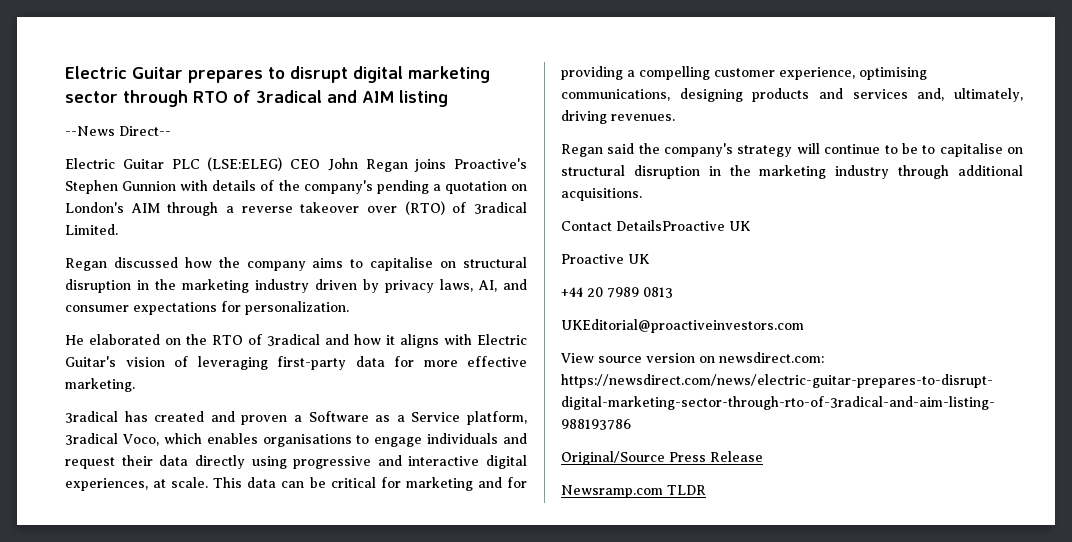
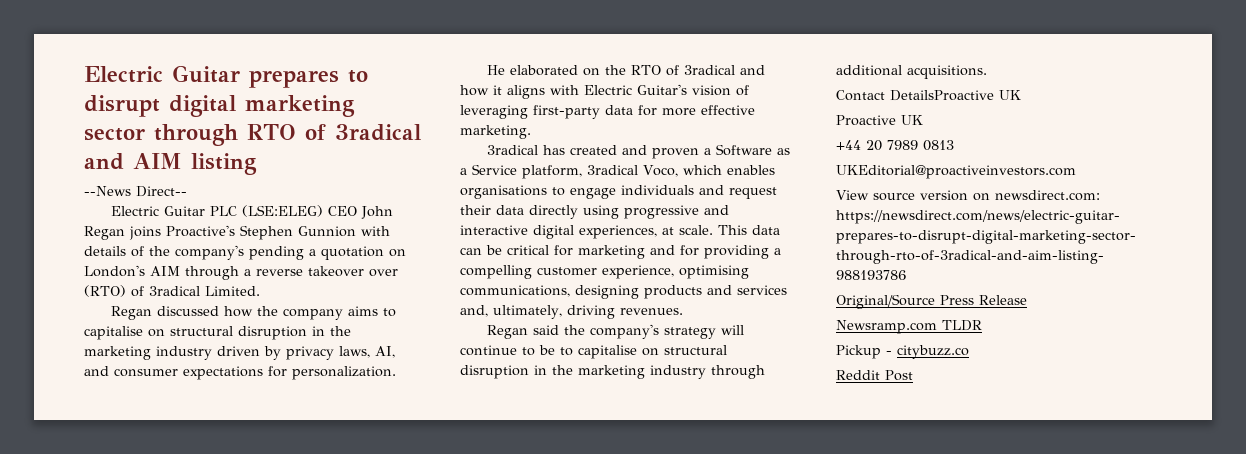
(706, 490) none -> [836,345,969,359] [836,370,913,381] // Pickup - citybuzz.co // Reddit Post

